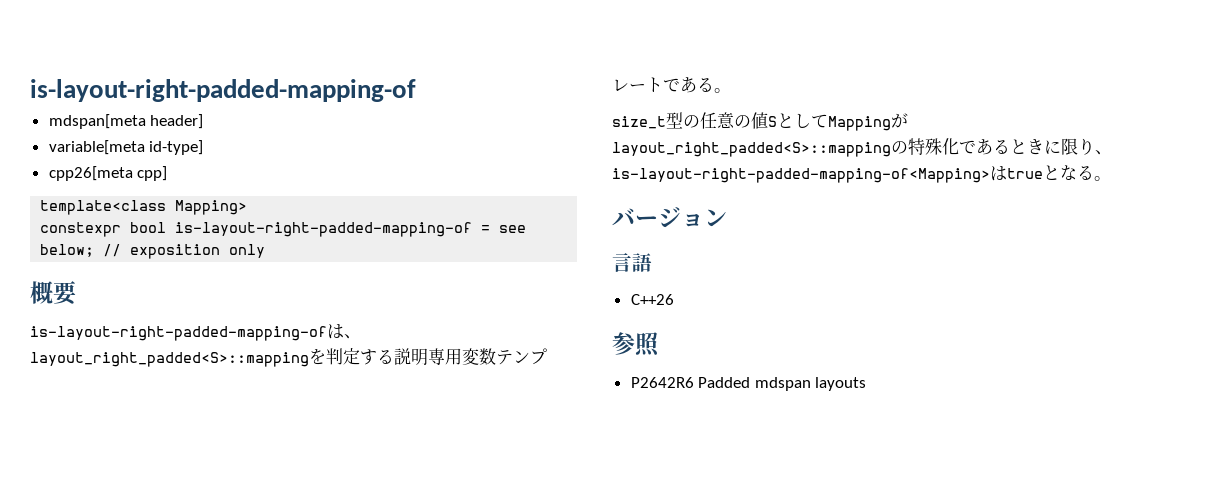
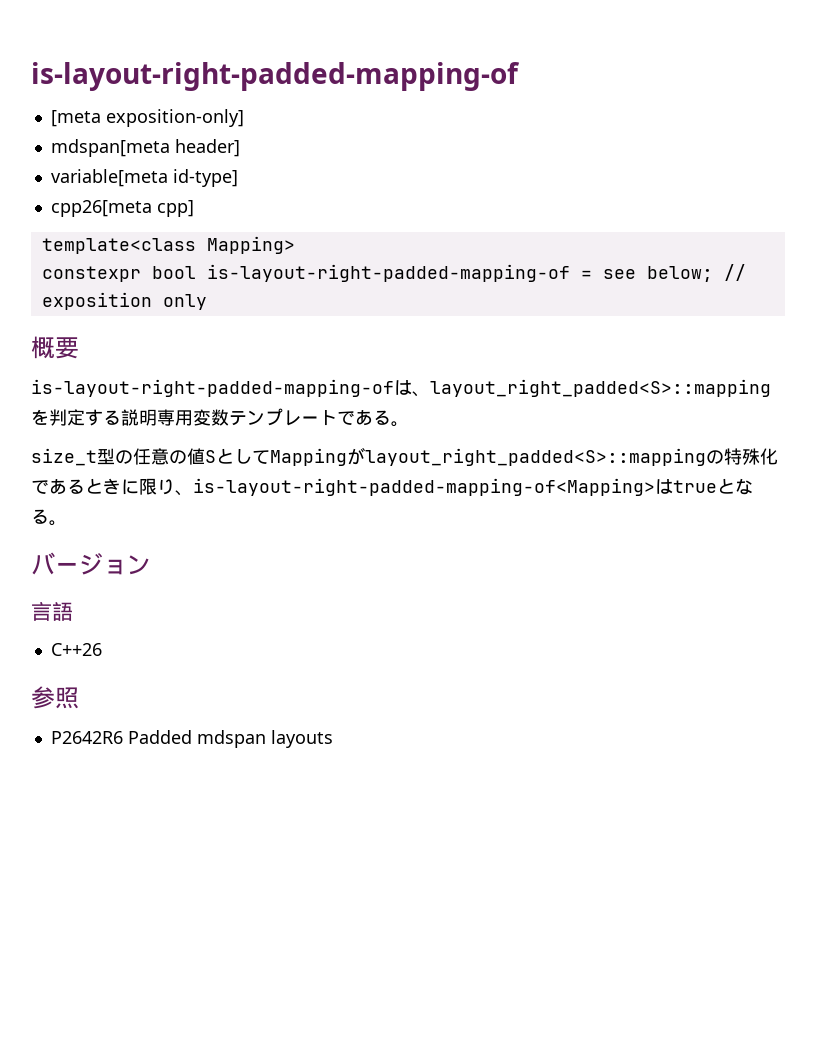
[30,79,416,102] is-layout-right-padded-mapping-of -> [31,62,520,91] [50,109,244,127] is-layout-right-padded-mapping-of // [meta exposition-only]

